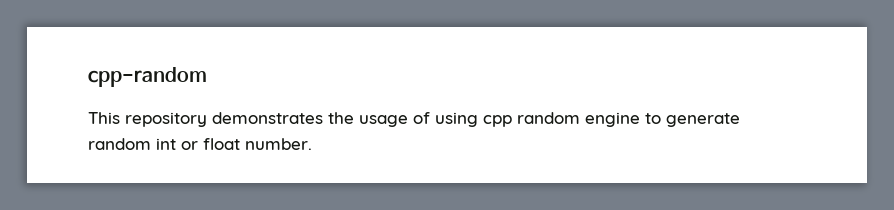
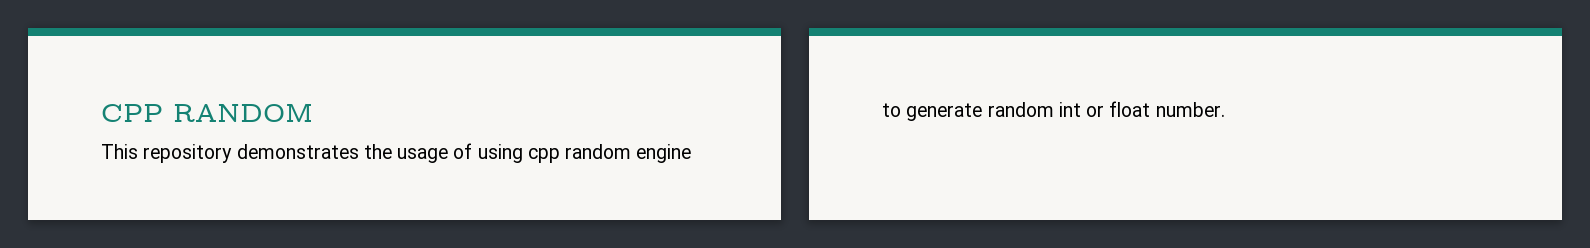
[88,67,207,87] cpp-random -> [101,103,313,122] CPP RANDOM

